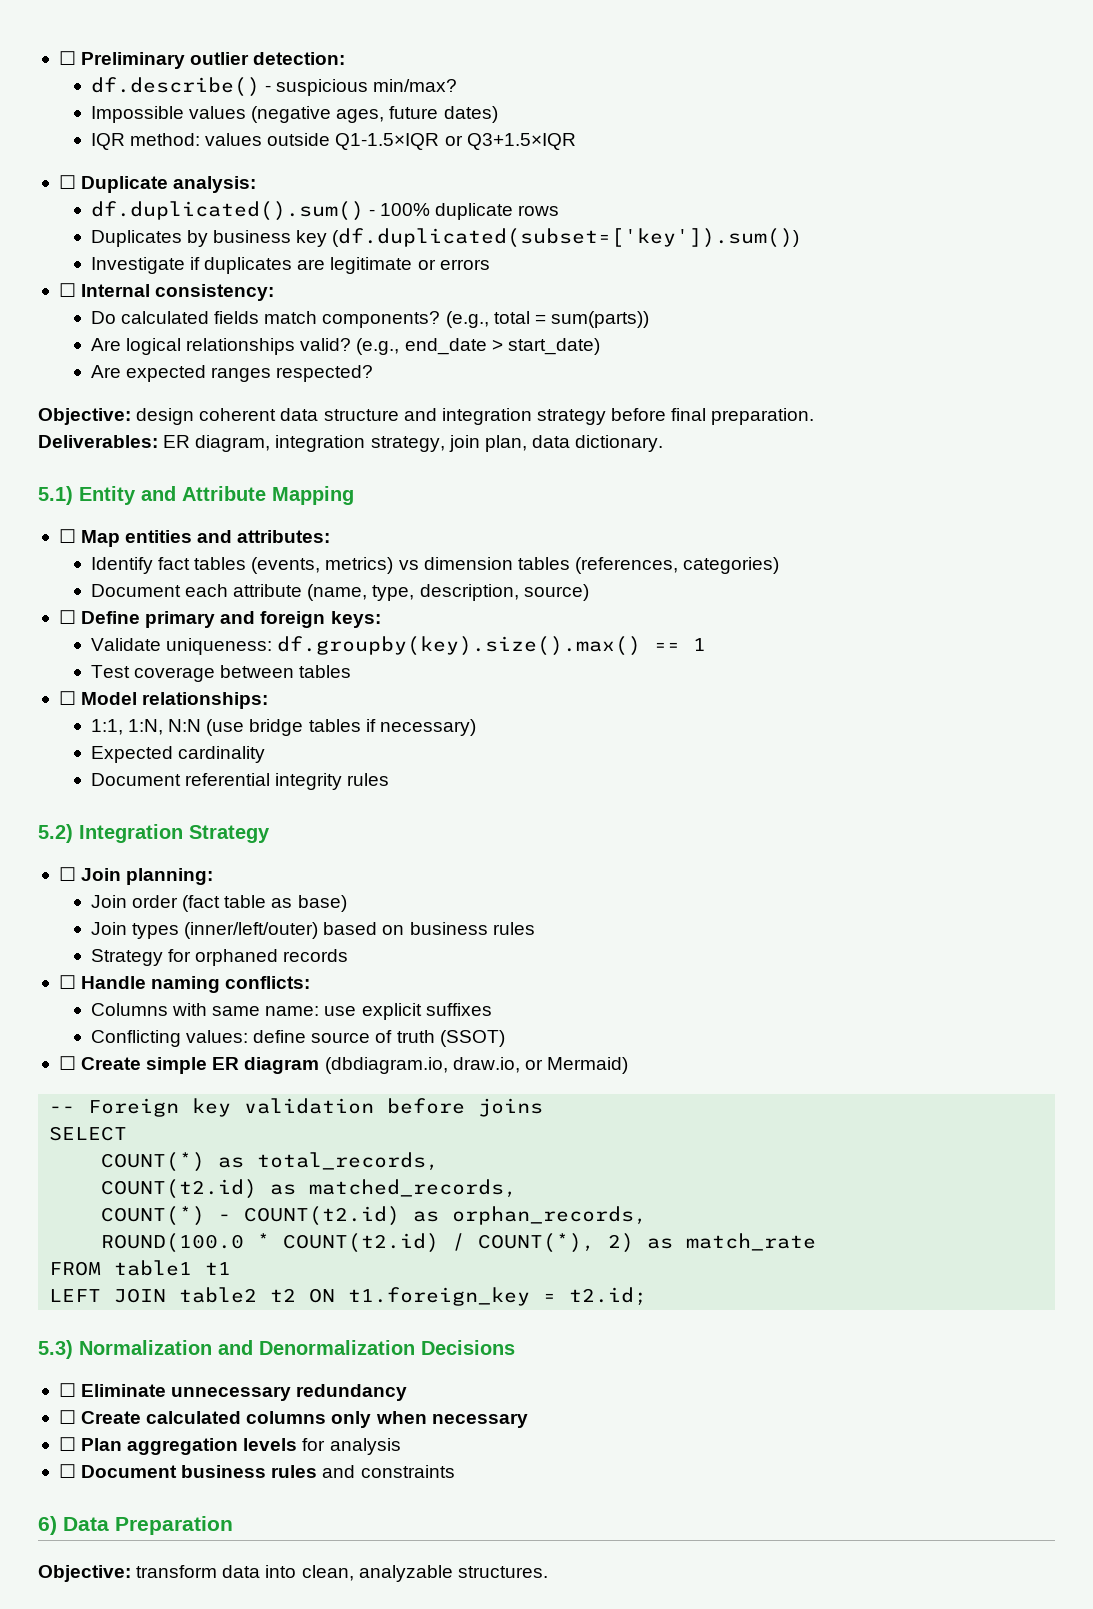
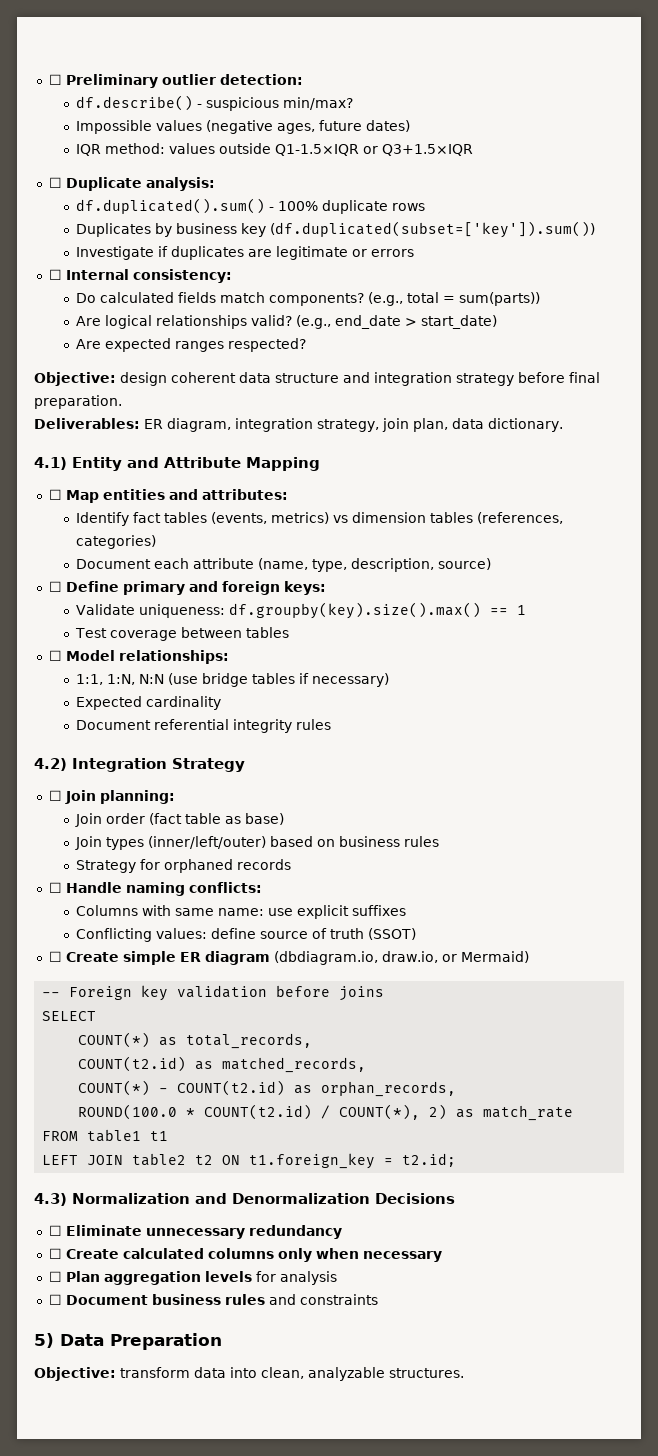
[38,486,73,505] 5.1) -> [34,457,67,470] 4.1)
[38,824,73,843] 5.2) -> [34,758,67,771] 4.2)
[38,1340,73,1359] 5.3) -> [34,1193,67,1206] 4.3)
[38,1516,57,1535] 6) -> [34,1333,54,1348] 5)

